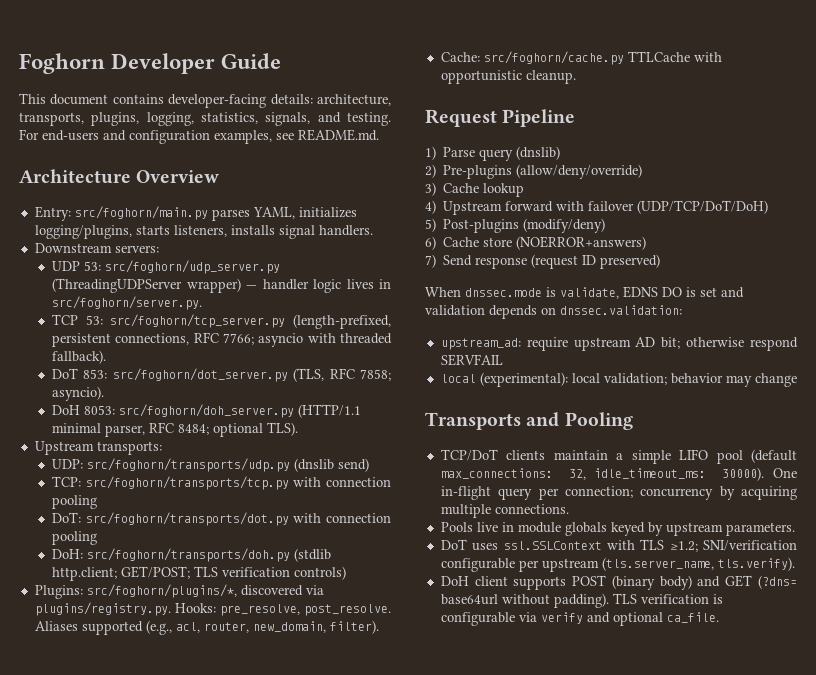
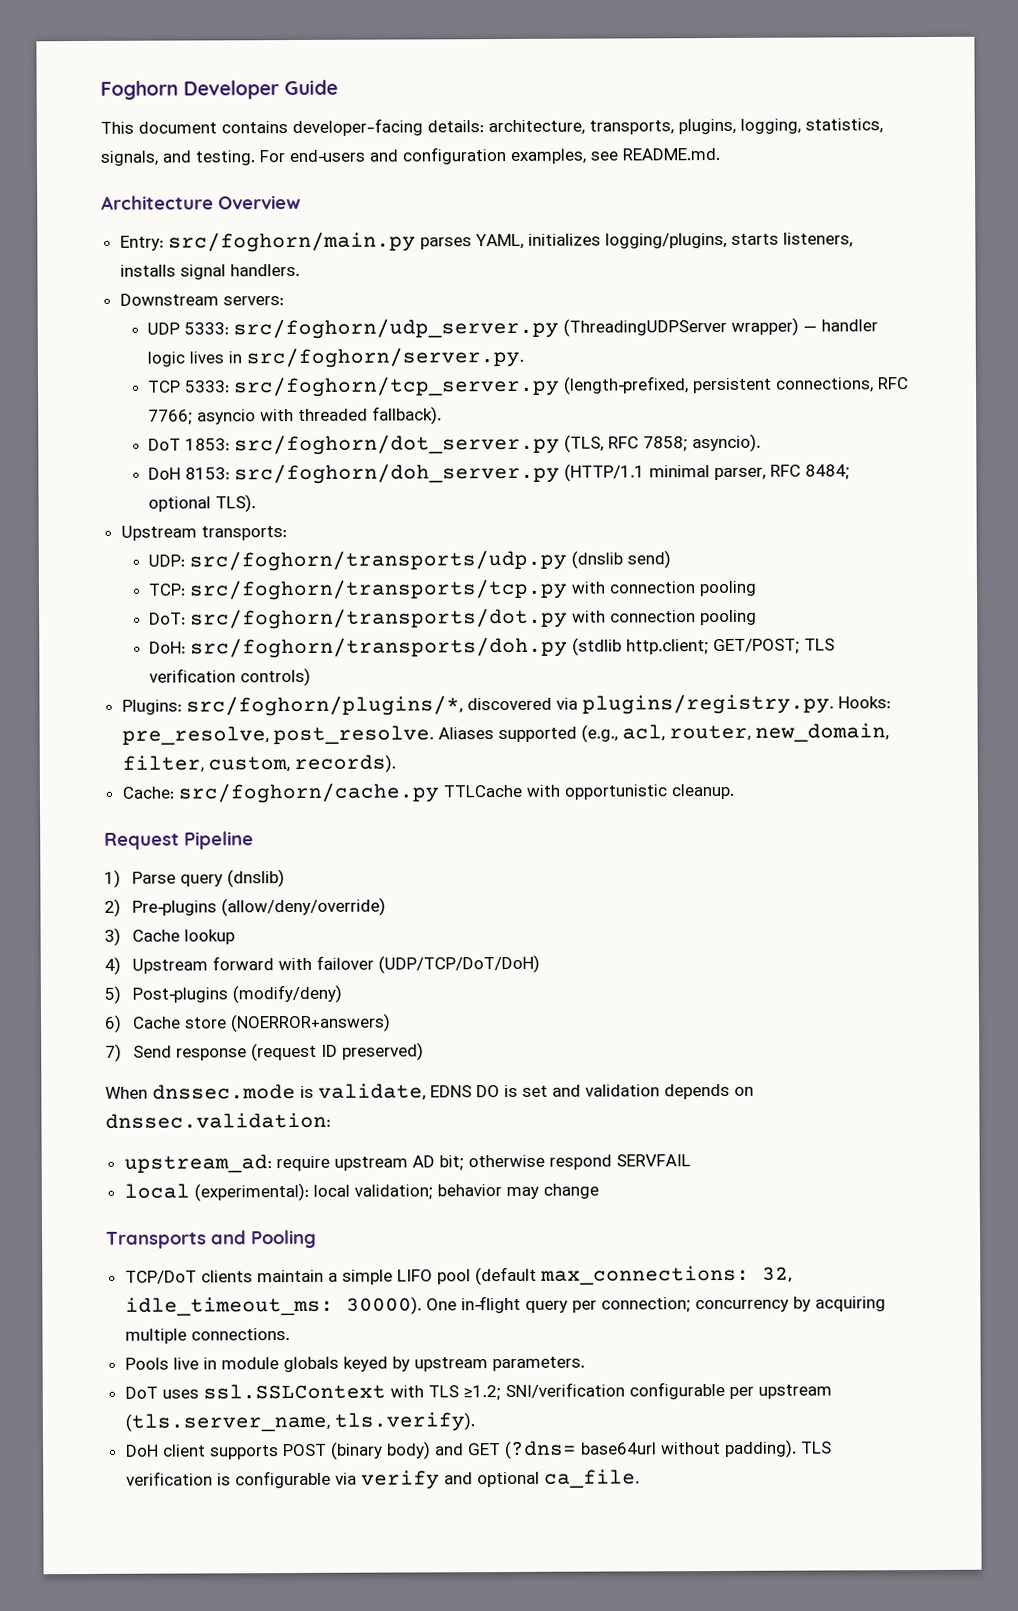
[83,261,101,271] 53: -> [184,322,230,335] 5333:
[85,315,103,325] 53: -> [184,380,231,393] 5333:
[83,369,108,379] 853: -> [185,438,231,451] 1853:
[83,405,115,415] 8053: -> [185,467,231,480] 8153:
[329,620,379,634] filter). -> [121,754,396,774] filter, custom, records).

